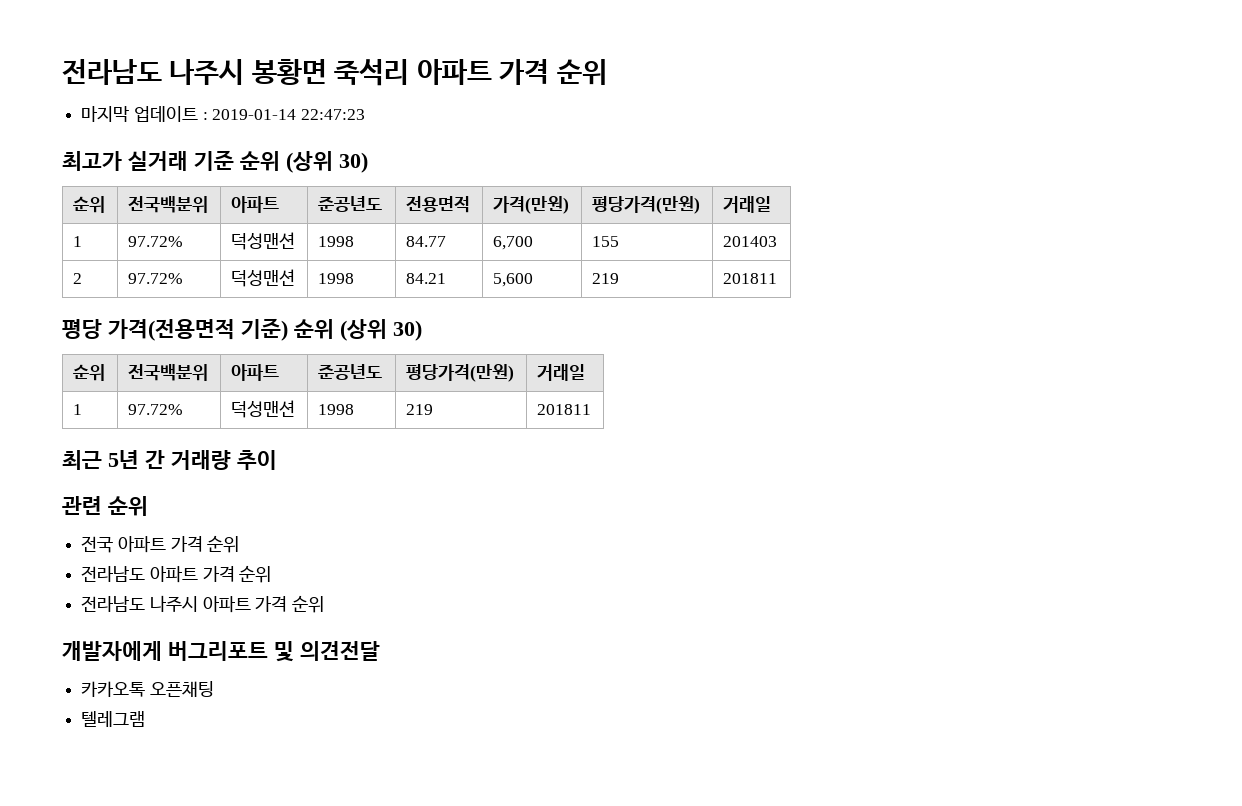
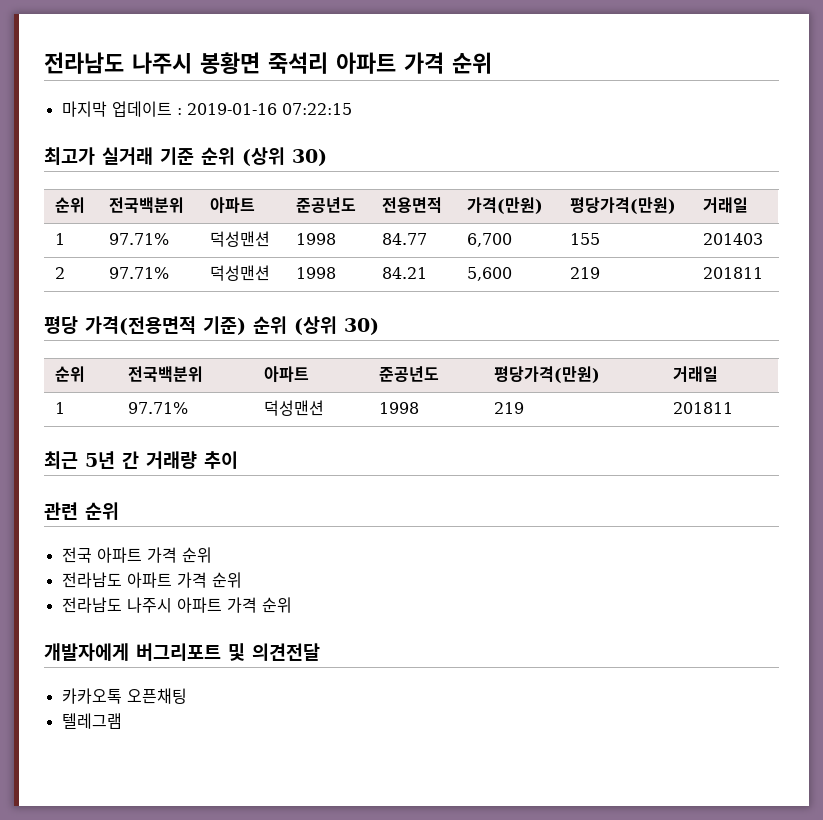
[212,109,366,120] 2019-01-14 22:47:23 -> [186,103,352,115] 2019-01-16 07:22:15
[128,236,184,247] 97.72% -> [109,233,170,245] 97.71%
[128,273,184,284] 97.72% -> [109,267,170,279] 97.71%
[128,404,184,415] 97.72% -> [128,402,189,414] 97.71%

